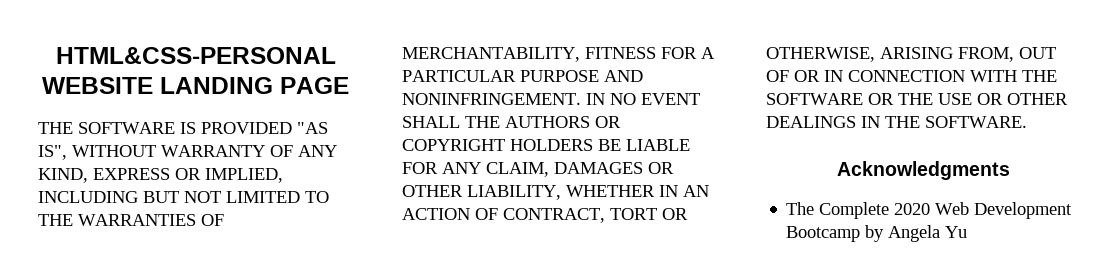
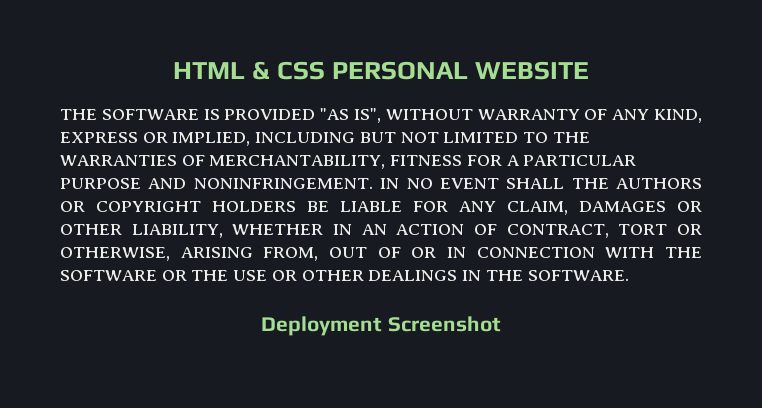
[55,47,336,64] HTML&CSS-PERSONAL -> [173,61,468,80] HTML & CSS PERSONAL
[160,77,349,94] LANDING PAGE -> (589, 70) none
[837,161,1010,180] [786,202,1073,219] [786,225,968,242] Acknowledgments // The Complete 2020 Web Development Bootcamp by Angela Yu -> [261,316,501,336] Deployment Screenshot

